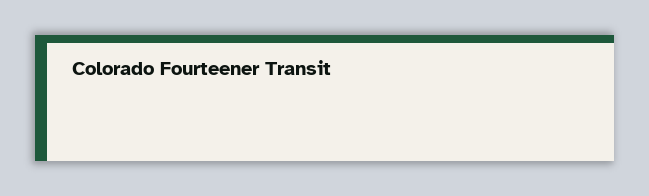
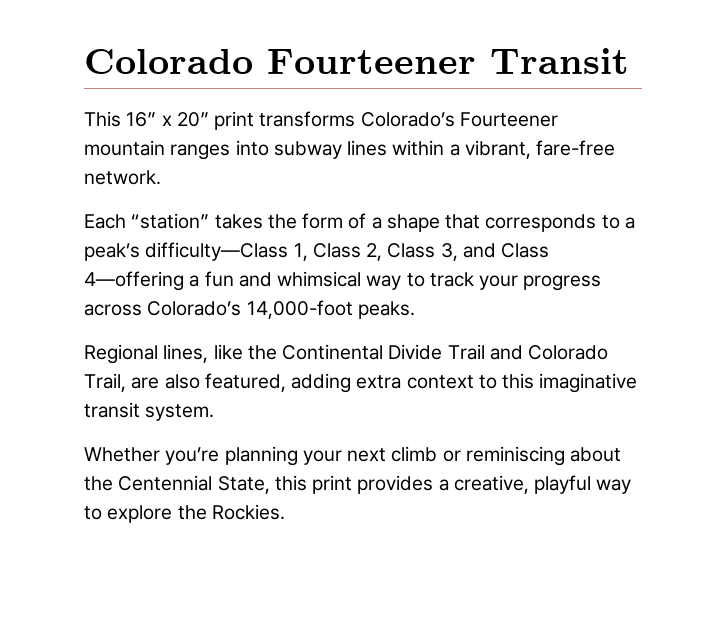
(331, 67) none -> [84,111,558,130] [84,140,616,160] [84,170,161,185] [84,213,635,232] [84,242,550,261] [84,271,602,291] [84,300,415,319] [84,344,609,364] [84,373,638,393] [84,402,215,421] [84,446,622,466] [84,475,632,494] [84,504,285,523] // This 16” x 20” print transforms Colorado’s Fourteener mountain ranges into subway lines within a vibrant, fare-free network. // Each “station” takes the form of a shape that corresponds to a peak’s difficulty—Class 1, Class 2, Class 3, and Class 4—offering a fun and whimsical way to track your progress across Colorado’s 14,000-foot peaks. // Regional lines, like the Continental Divide Trail and Colorado Trail, are also featured, adding extra context to this imaginative transit system. // Whether you’re planning your next climb or reminiscing about the Centennial State, this print provides a creative, playful way to explore the Rockies.

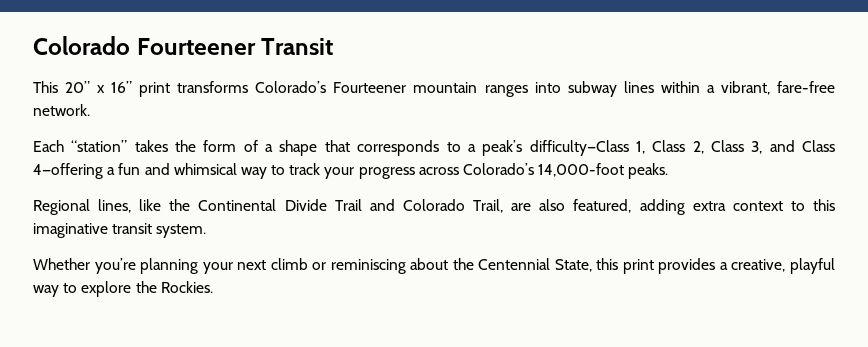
[126,112,209,127] 16” x 20” -> [65,81,133,93] 20” x 16”

